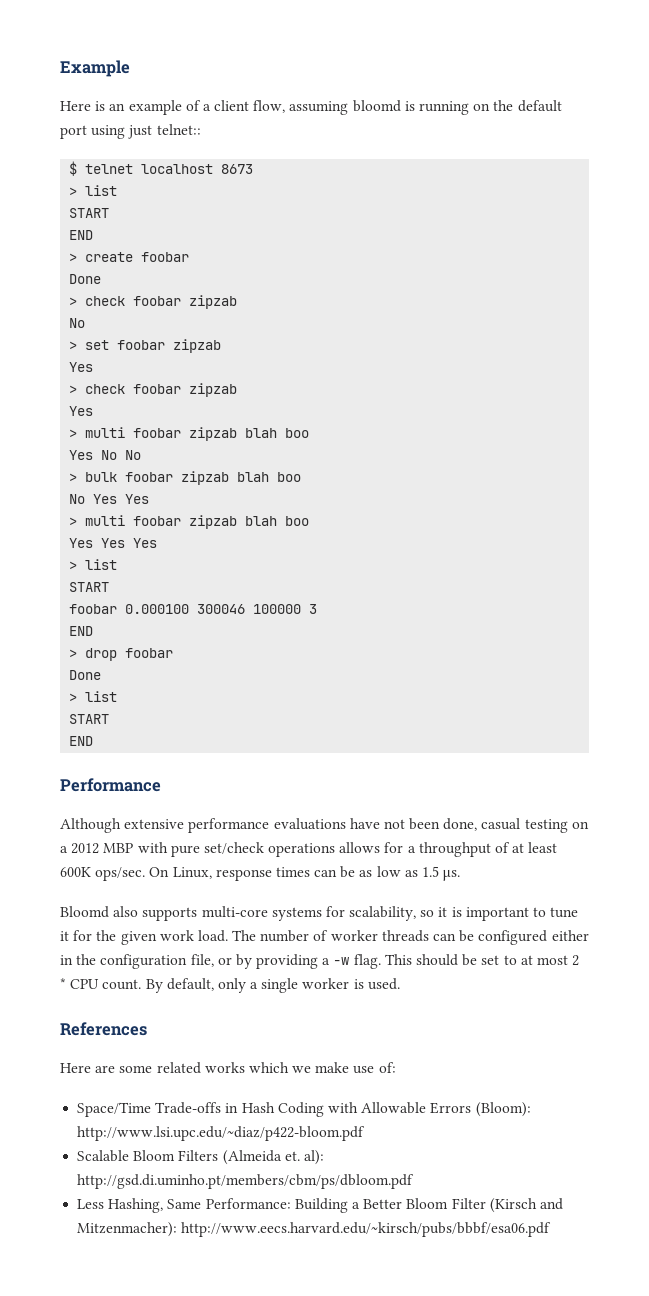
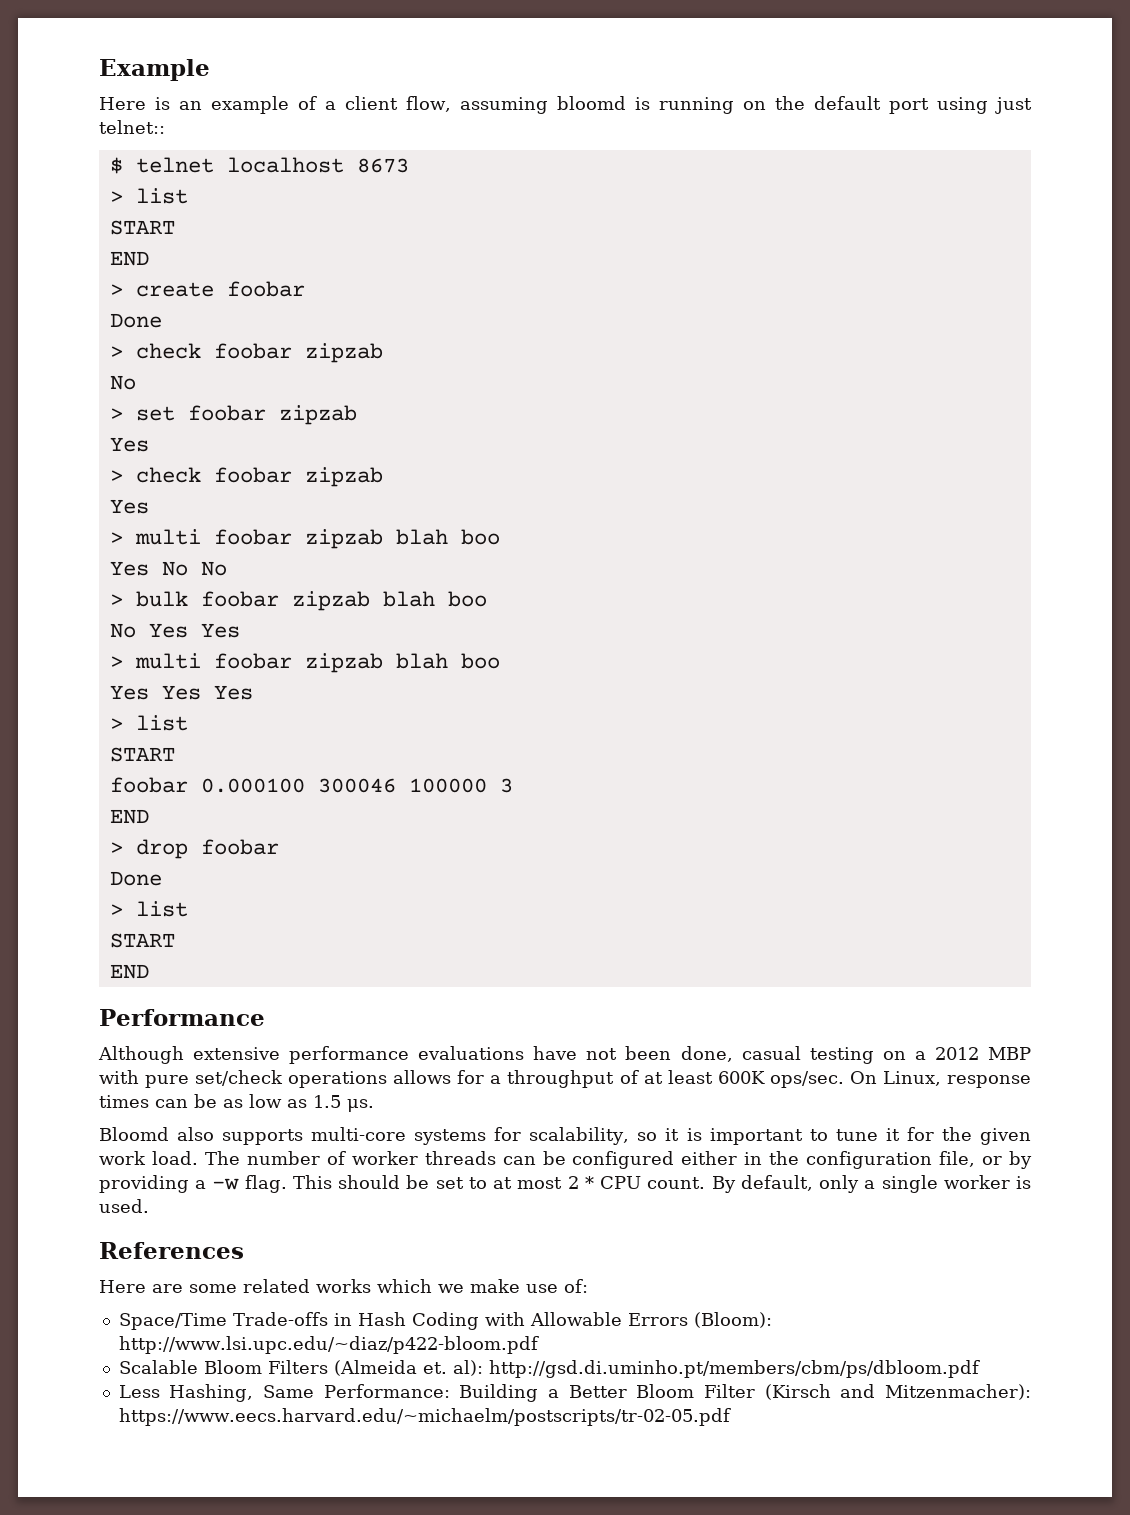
[181,1222,552,1237] http://www.eecs.harvard.edu/~kirsch/pubs/bbbf/esa06.pdf -> [118,1408,731,1426] https://www.eecs.harvard.edu/~michaelm/postscripts/tr-02-05.pdf

